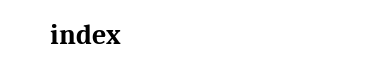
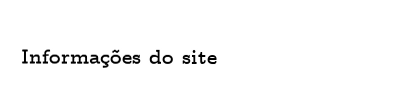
[50,24,121,44] index -> [20,48,218,68] Informações do site

